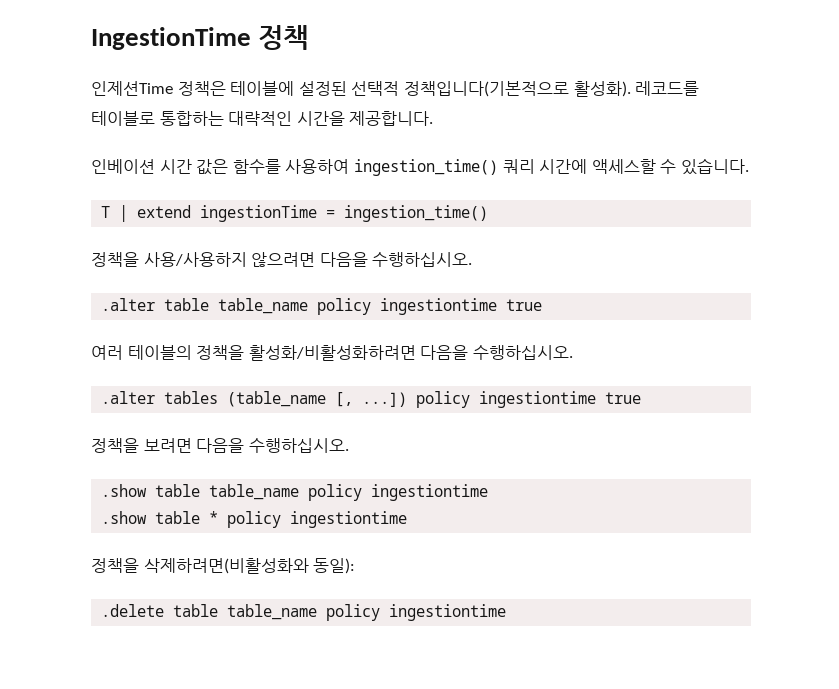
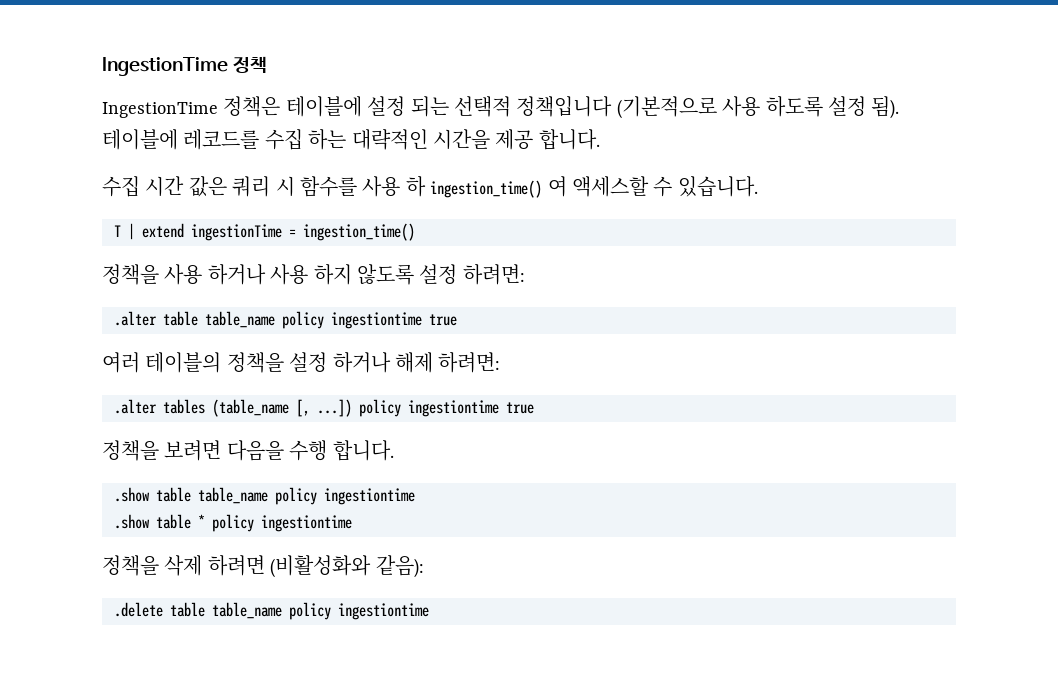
[91,81,173,96] 인제션Time -> [102,102,218,118] IngestionTime
[298,81,700,97] [91,111,434,126] [91,159,588,176] 설정된 선택적 정책입니다(기본적으로 활성화). 레코드를 테이블로 통합하는 대략적인 시간을 제공합니다. // 인베이션 시간 값은 함수를 사용하여 ingestion_time() 쿼리 시간에 -> [367,96,900,119] [102,129,600,150] [102,176,567,198] 설정 되는 선택적 정책입니다 (기본적으로 사용 하도록 설정 됨). 테이블에 레코드를 수집 하는 대략적인 시간을 제공 합니다. // 수집 시간 값은 쿼리 시 함수를 사용 하 ingestion_time() 여
[143,252,473,267] 사용/사용하지 않으려면 다음을 수행하십시오. -> [164,264,525,285] 사용 하거나 사용 하지 않도록 설정 하려면:
[248,345,573,361] 활성화/비활성화하려면 다음을 수행하십시오. -> [289,352,501,373] 설정 하거나 해제 하려면:
[248,438,349,453] 수행하십시오. -> [289,440,394,461] 수행 합니다.
[143,558,356,574] 삭제하려면(비활성화와 동일): -> [164,555,424,578] 삭제 하려면 (비활성화와 같음):

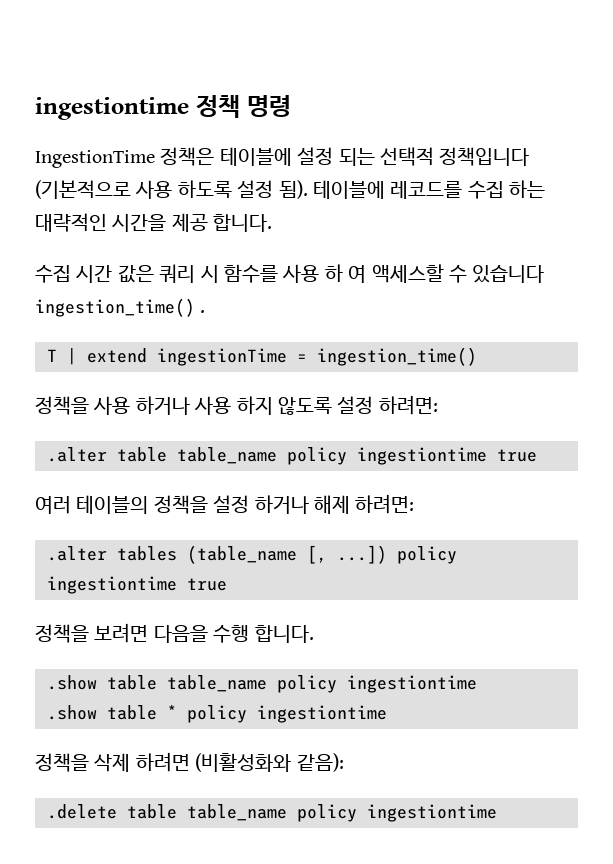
[102,57,228,76] IngestionTime -> [35,97,189,120] ingestiontime
(267, 64) none -> [246,95,291,117] 명령
[430,180,543,198] ingestion_time() -> (343, 273) none
[677,176,758,197] 있습니다. -> [472,265,545,283] [35,298,206,317] 있습니다 ingestion_time() .

